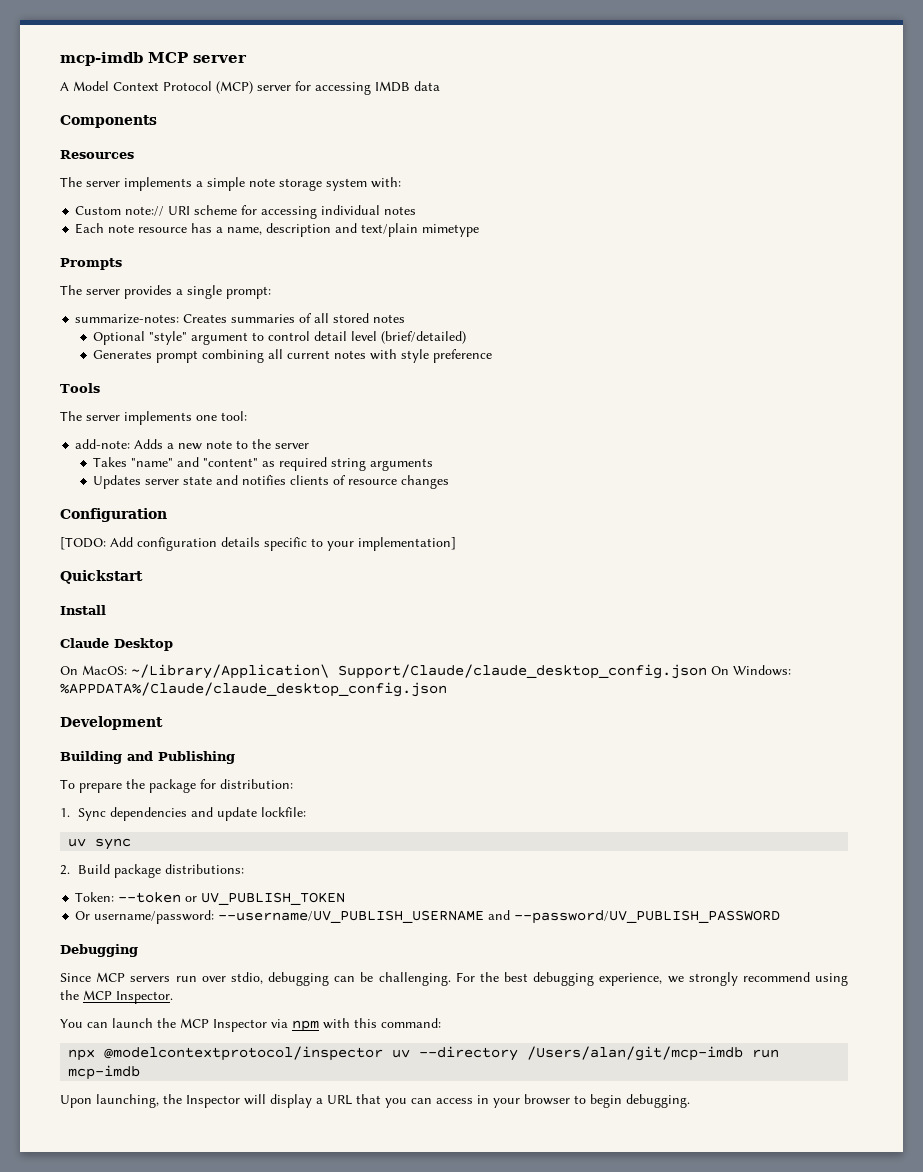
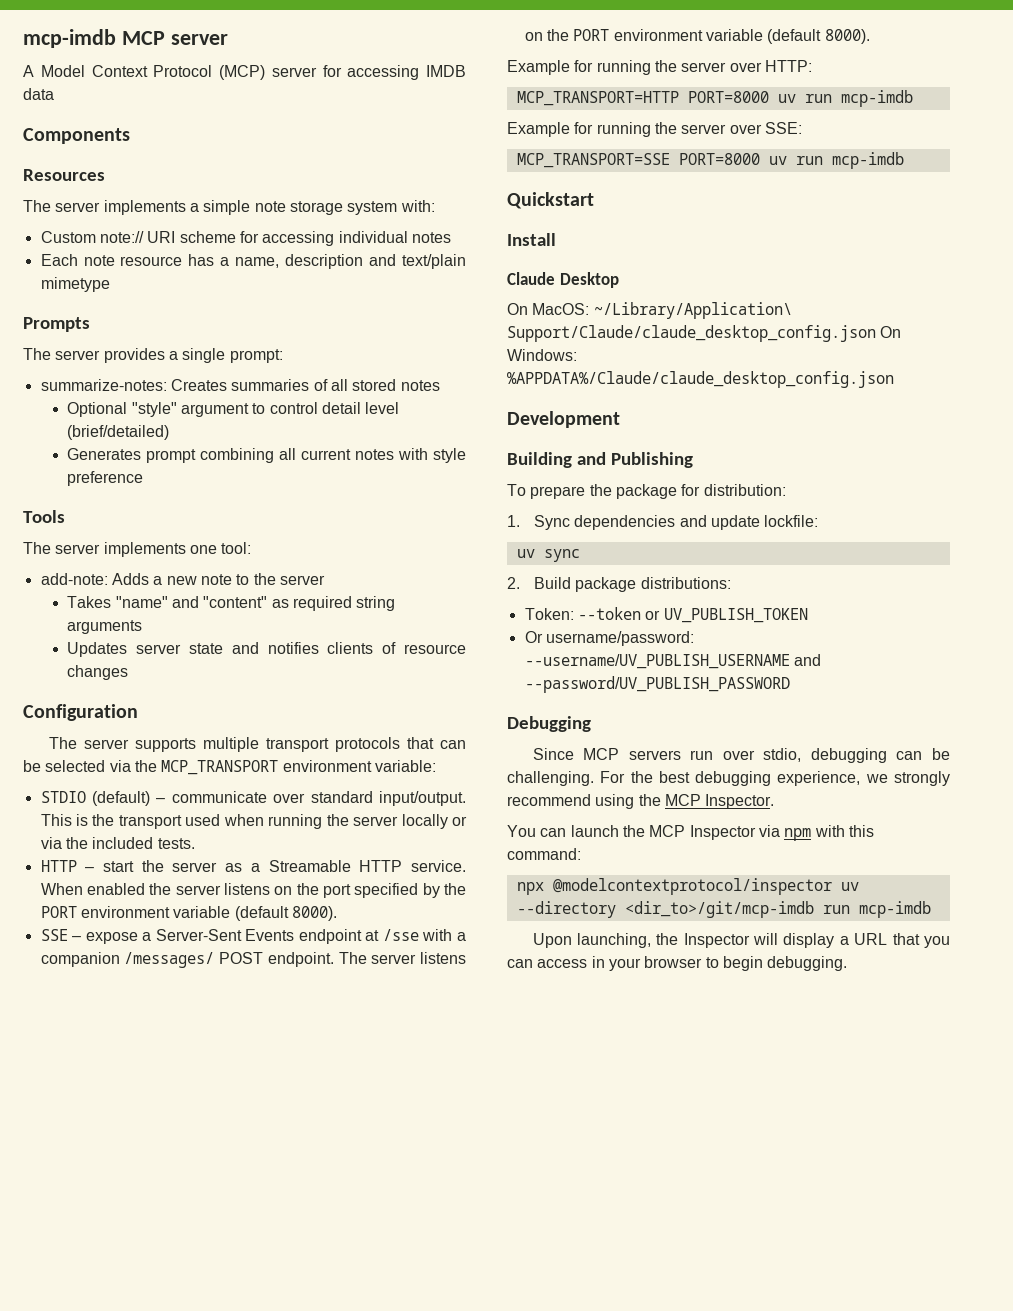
[60,537,456,551] [TODO: Add configuration details specific to your implementation] -> [48,737,466,752] [23,760,436,775] [40,791,466,806] [40,814,467,829] [40,837,195,849] [40,860,466,872] [40,883,466,898] [40,906,337,921] [40,929,467,944] [40,952,467,968] [524,29,870,44] [507,60,812,75] [516,90,913,107] [507,122,802,137] [516,152,904,169] The server supports multiple transport protocols that can be selected via the MCP_TRANSPORT environment variable: // STDIO (default) – communicate over standard input/output. This is the transport used when running the server locally or via the included tests. // HTTP – start the server as a Streamable HTTP service. When enabled the server listens on the port specified by the PORT environment variable (default 8000). // SSE – expose a Server-Sent Events endpoint at /sse with a companion /messages/ POST endpoint. The server listens on the PORT environment variable (default 8000). // Example for running the server over HTTP: // MCP_TRANSPORT=HTTP PORT=8000 uv run mcp-imdb // Example for running the server over SSE: // MCP_TRANSPORT=SSE PORT=8000 uv run mcp-imdb
[527,1046,744,1061] /Users/alan/git/mcp-imdb -> [624,901,814,918] <dir_to>/git/mcp-imdb

